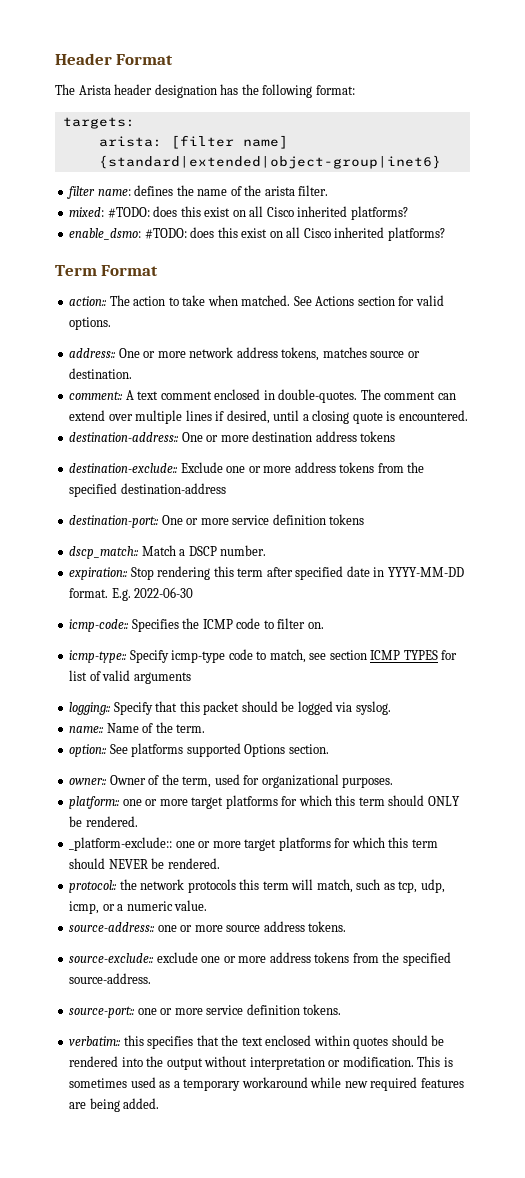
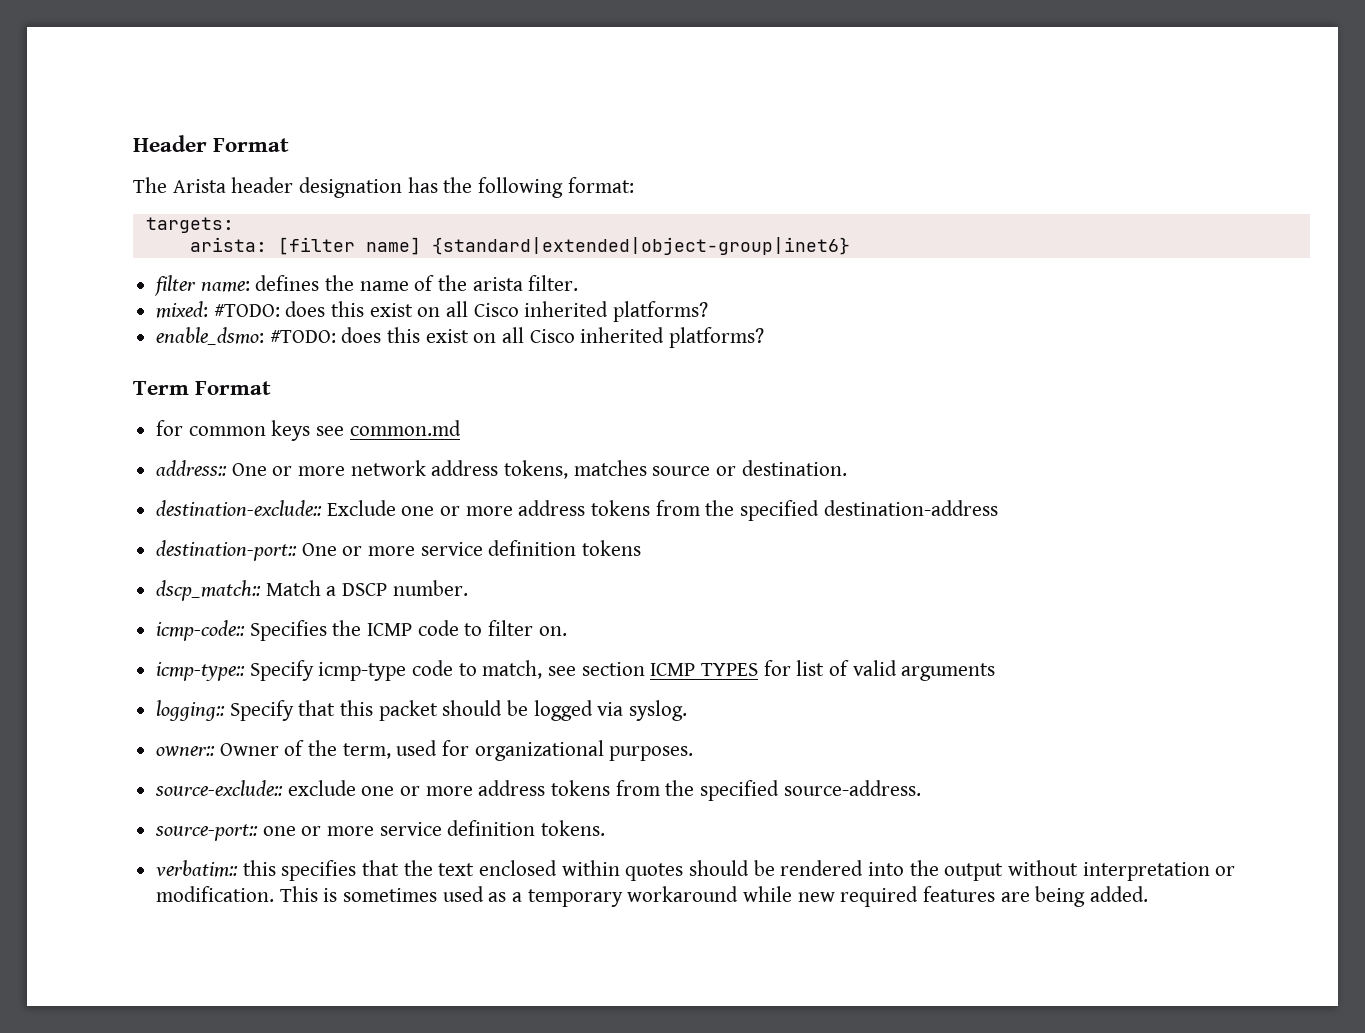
[69,295,444,306] [69,317,112,330] action:: The action to take when matched. See Actions section for valid options. -> [156,420,461,441] for common keys see common.md
[69,389,456,403] [69,410,468,424] [69,431,396,442] // comment:: A text comment enclosed in double-quotes. The comment can extend over multiple lines if desired, until a closing quote is encountered. // destination-address:: One or more destination address tokens -> (847, 468) none
[69,566,464,580] [69,587,194,601] // expiration:: Stop rendering this term after specified date in YYYY-MM-DD format. E.g. 2022-06-30 -> (468, 588) none
[69,722,206,733] [69,743,329,757] // name:: Name of the term. // option:: See platforms supported Options section. -> (688, 710) none
[69,795,460,809] [69,816,138,827] [69,837,438,851] [69,858,220,869] [69,879,445,893] [69,900,208,914] [69,921,347,932] // platform:: one or more target platforms for which this term should ONLY be rendered. // _platform-exclude:: one or more target platforms for which this term should NEVER be rendered. // protocol:: the network protocols this term will match, such as tcp, udp, icmp, or a numeric value. // source-address:: one or more source address tokens. -> (694, 753) none

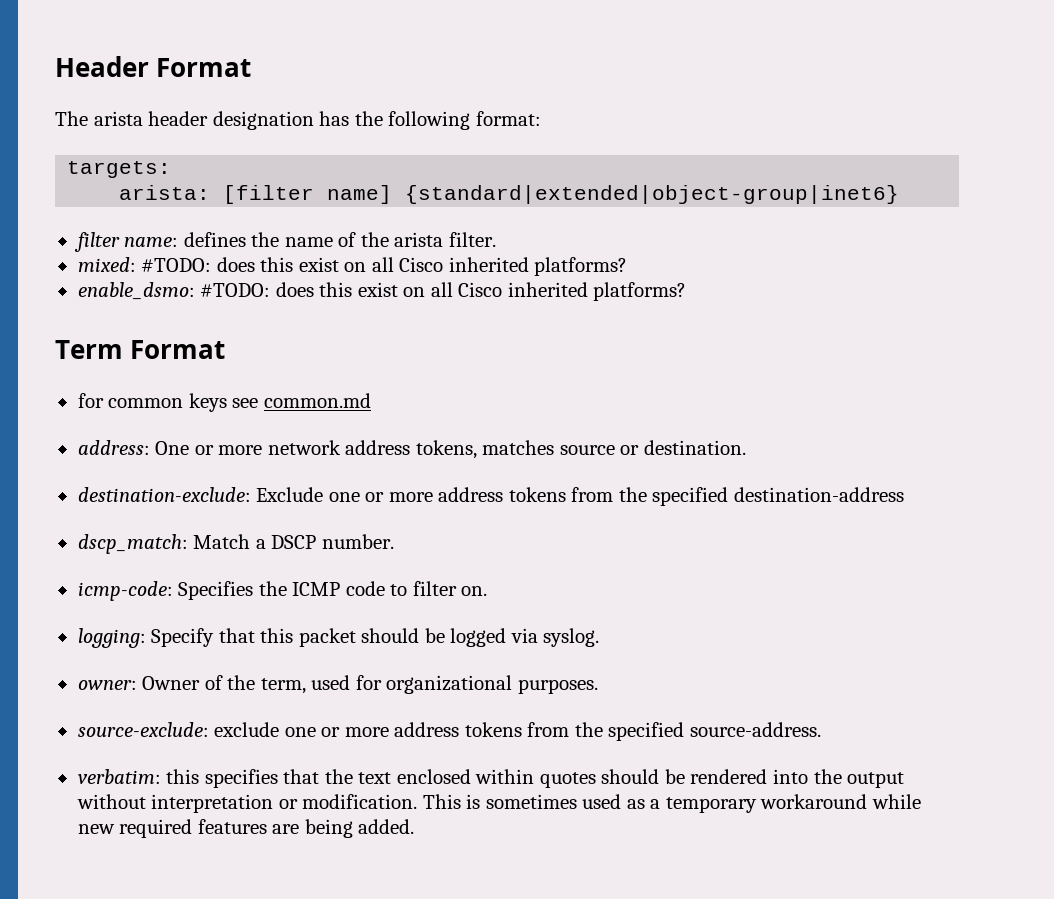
[172,179,226,193] Arista -> [93,111,143,126] arista
[156,460,228,476] address:: -> [77,440,150,455] address:
[156,500,323,516] destination-exclude:: -> [77,487,251,502] destination-exclude:
[156,540,642,561] [156,580,262,601] destination-port:: One or more service definition tokens // dscp_match:: -> [77,534,188,554] dscp_match:
[156,620,246,641] icmp-code:: -> [77,581,173,601] icmp-code:
[156,660,996,681] [156,700,226,721] icmp-type:: Specify icmp-type code to match, see section ICMP TYPES for list of valid arguments // logging:: -> [77,628,146,648] logging:
[156,746,216,756] owner:: -> [77,680,137,690] owner:
[155,780,284,796] source-exclude:: -> [77,722,209,737] source-exclude:
[155,820,606,841] [156,860,239,877] source-port:: one or more service definition tokens. // verbatim:: -> [77,769,161,784] verbatim:

